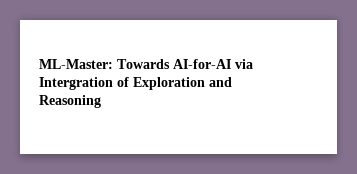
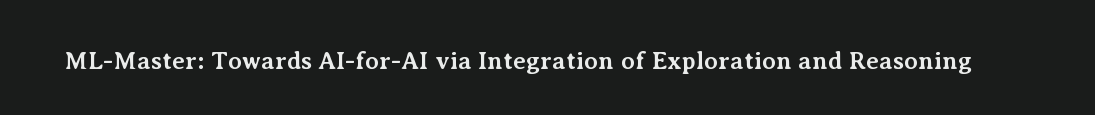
[39,77,113,90] Intergration -> [478,52,615,74] Integration

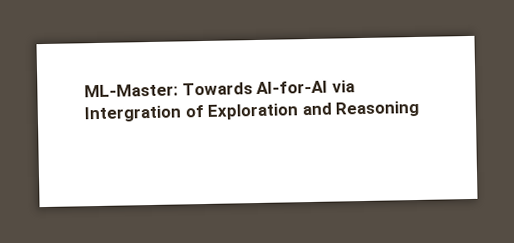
[478,52,615,74] Integration -> [84,105,181,123] Intergration

